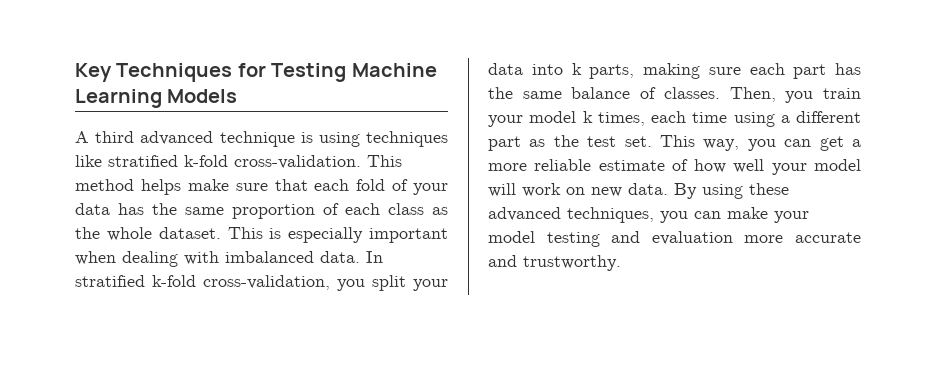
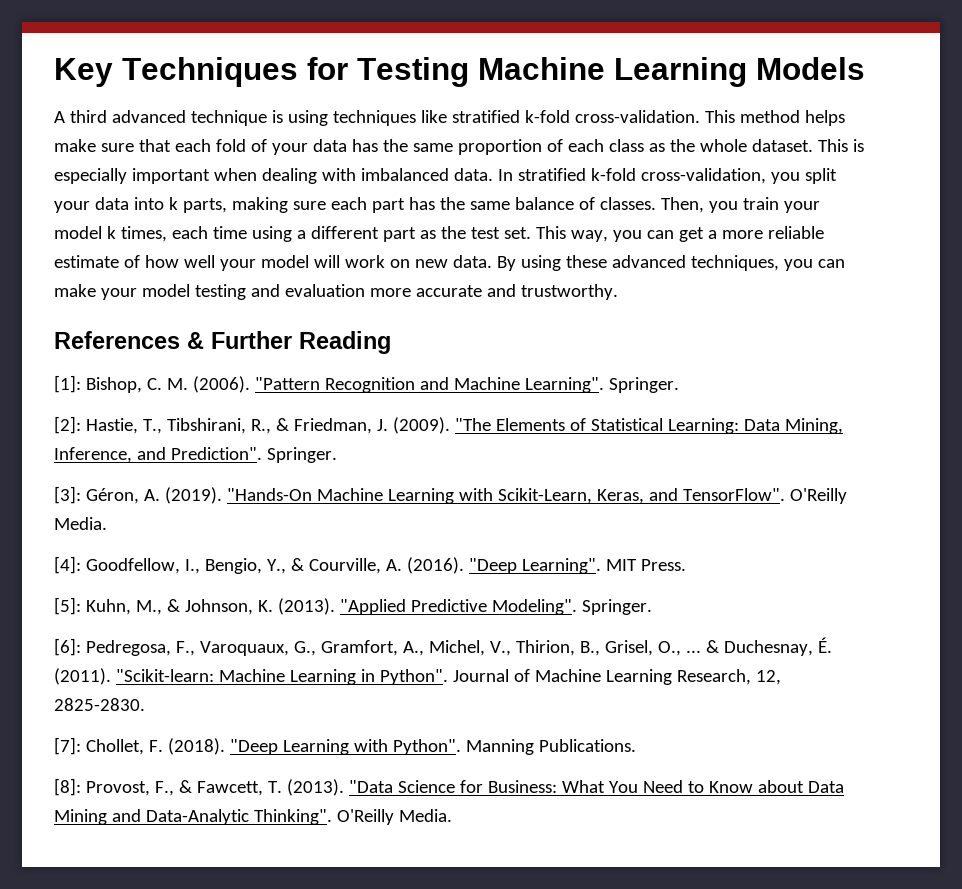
(621, 263) none -> [54,331,391,354] [54,375,679,393] [54,416,843,434] [54,447,337,463] [54,486,847,504] [54,517,107,530] [54,556,686,574] [54,597,652,615] [54,637,832,656] [54,668,781,685] [54,698,145,711] [54,737,636,755] [54,778,844,796] [54,809,452,825] // References & Further Reading // [1]: Bishop, C. M. (2006). "Pattern Recognition and Machine Learning". Springer. // [2]: Hastie, T., Tibshirani, R., & Friedman, J. (2009). "The Elements of Statistical Learning: Data Mining, Inference, and Prediction". Springer. // [3]: Géron, A. (2019). "Hands-On Machine Learning with Scikit-Learn, Keras, and TensorFlow". O'Reilly Media. // [4]: Goodfellow, I., Bengio, Y., & Courville, A. (2016). "Deep Learning". MIT Press. // [5]: Kuhn, M., & Johnson, K. (2013). "Applied Predictive Modeling". Springer. // [6]: Pedregosa, F., Varoquaux, G., Gramfort, A., Michel, V., Thirion, B., Grisel, O., ... & Duchesnay, É. (2011). "Scikit-learn: Machine Learning in Python". Journal of Machine Learning Research, 12, 2825-2830. // [7]: Chollet, F. (2018). "Deep Learning with Python". Manning Publications. // [8]: Provost, F., & Fawcett, T. (2013). "Data Science for Business: What You Need to Know about Data Mining and Data-Analytic Thinking". O'Reilly Media.

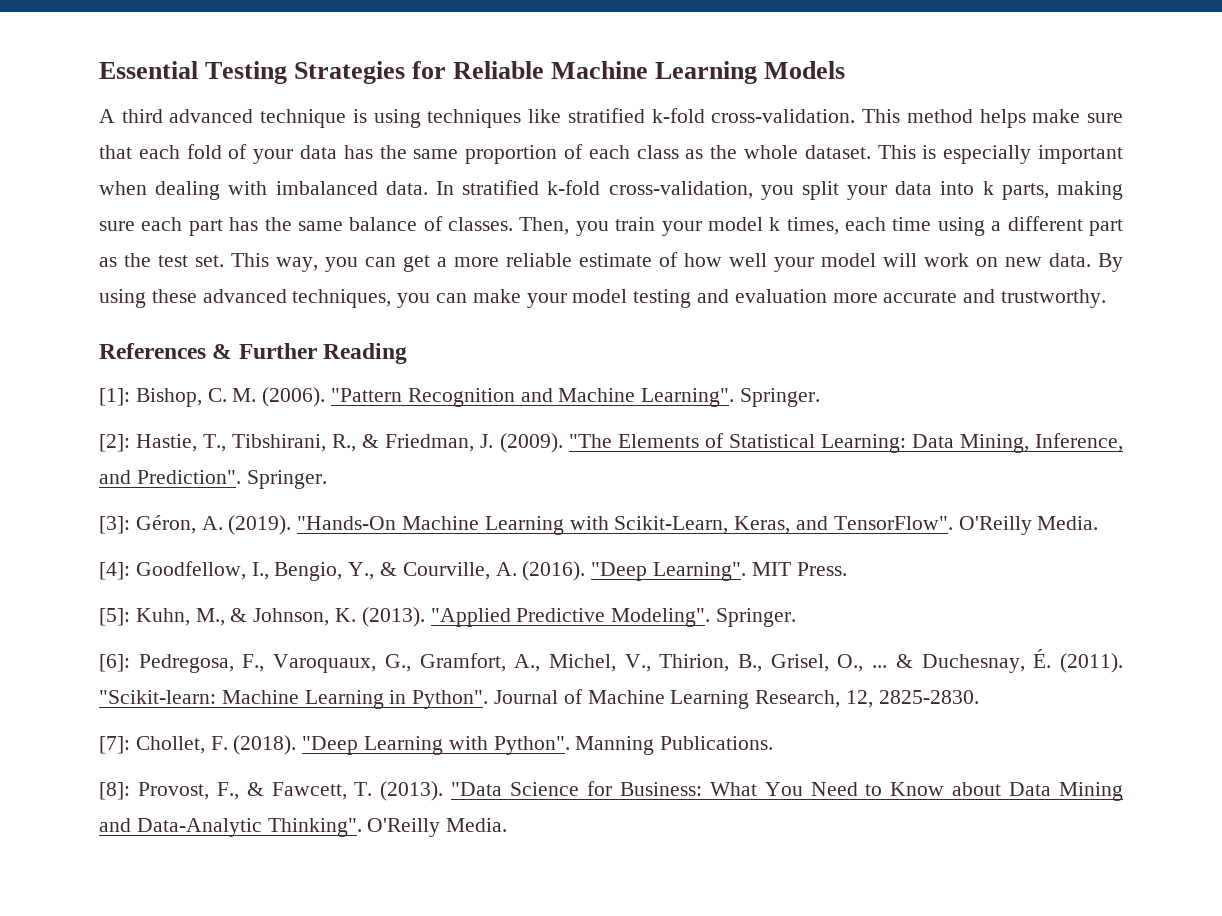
[54,57,469,87] Key Techniques for Testing -> [99,61,545,84] Essential Testing Strategies for Reliable

